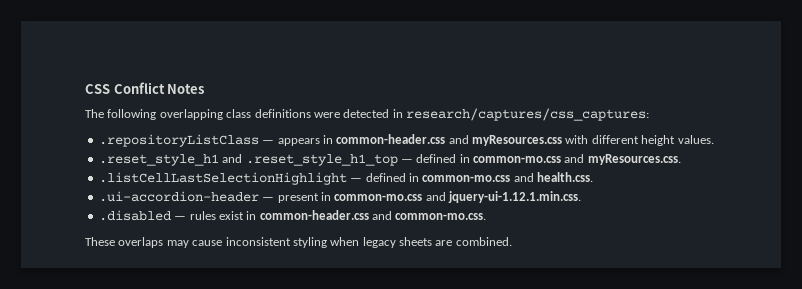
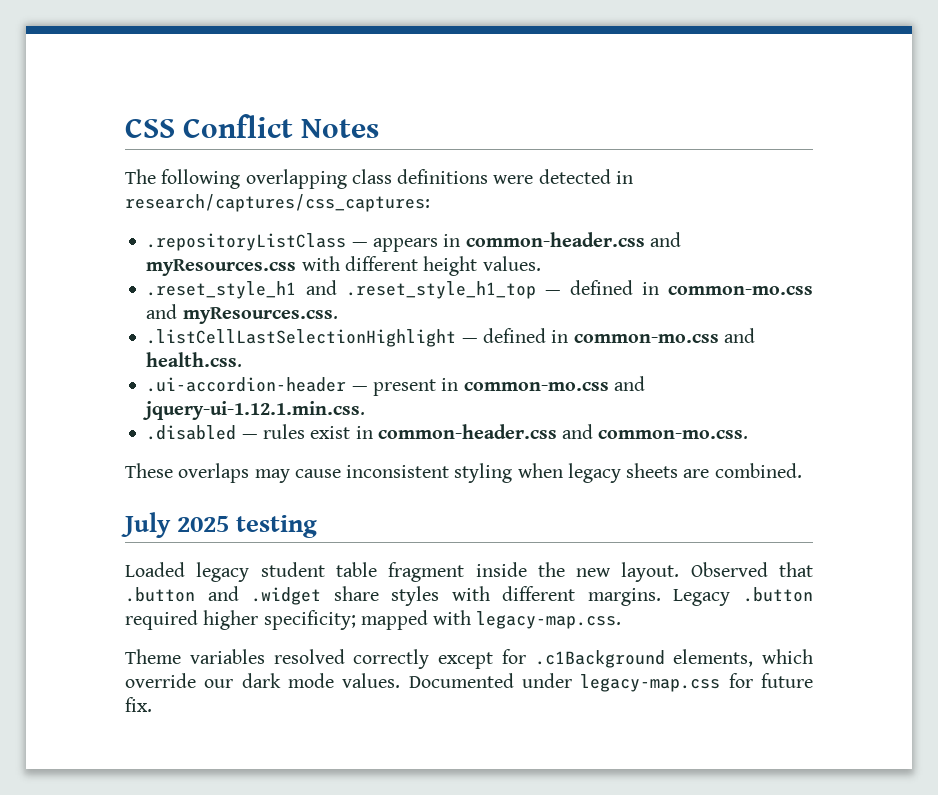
(512, 241) none -> [121,512,318,538] [125,562,813,582] [125,586,813,606] [125,610,622,630] [125,649,813,669] [125,673,813,692] [125,697,152,712] // July 2025 testing // Loaded legacy student table fragment inside the new layout. Observed that .button and .widget share styles with different margins. Legacy .button required higher specificity; mapped with legacy-map.css. // Theme variables resolved correctly except for .c1Background elements, which override our dark mode values. Documented under legacy-map.css for future fix.

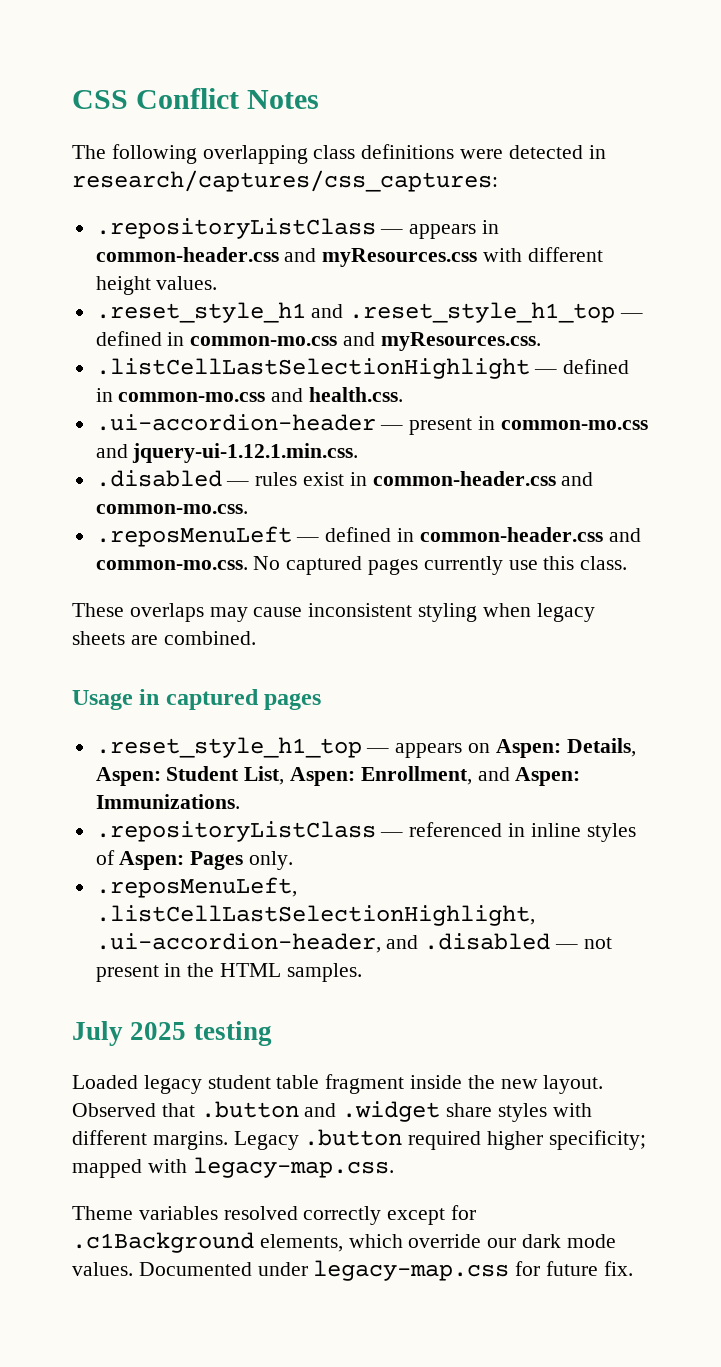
(749, 434) none -> [95,526,641,547] [95,556,628,575] // .reposMenuLeft — defined in common-header.css and common-mo.css. No captured pages currently use this class.
(802, 470) none -> [72,689,322,710] [95,737,636,758] [95,766,581,786] [95,794,240,809] [95,821,636,842] [95,850,294,870] [95,877,297,898] [95,905,535,926] [95,933,612,953] [95,963,362,982] // Usage in captured pages // .reset_style_h1_top — appears on Aspen: Details, Aspen: Student List, Aspen: Enrollment, and Aspen: Immunizations. // .repositoryListClass — referenced in inline styles of Aspen: Pages only. // .reposMenuLeft, .listCellLastSelectionHighlight, .ui-accordion-header, and .disabled — not present in the HTML samples.

